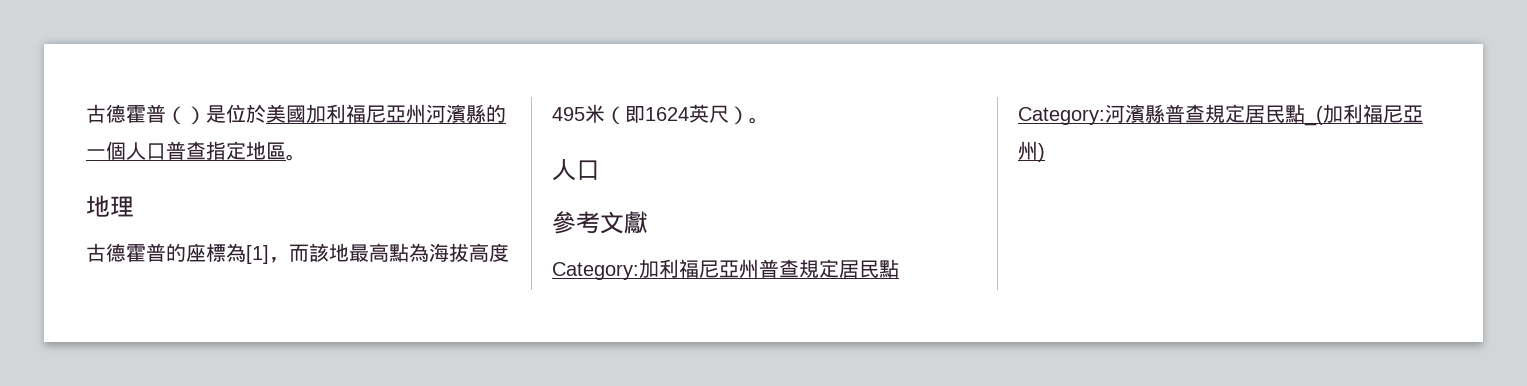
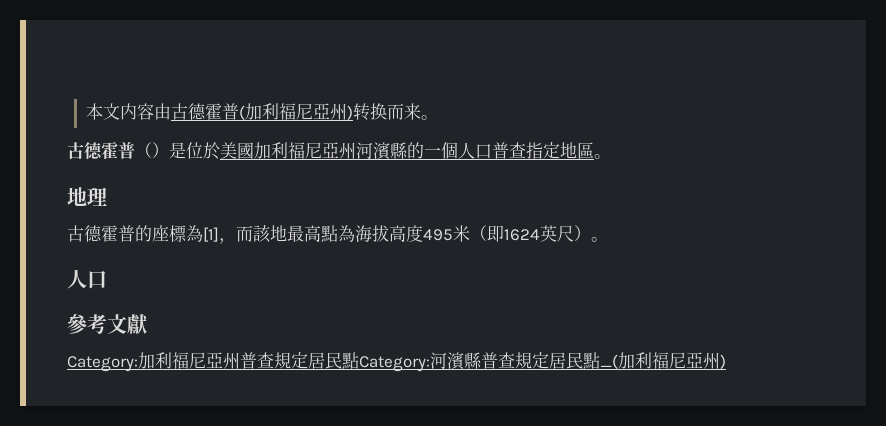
(86, 113) none -> [86,103,439,121] 本文内容由古德霍普(加利福尼亞州)转换而来。 //

